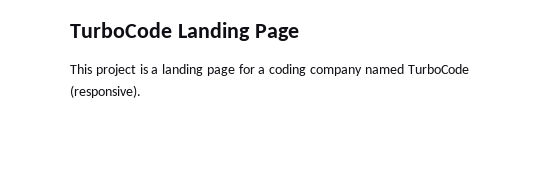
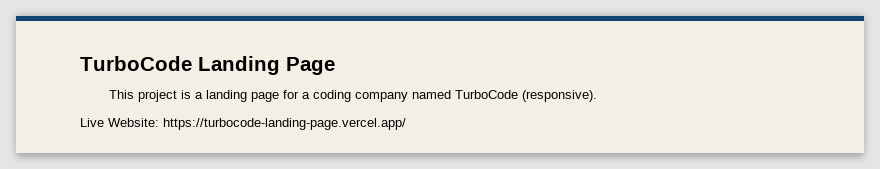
(141, 91) none -> [80,118,406,130] // Live Website: https://turbocode-landing-page.vercel.app/

